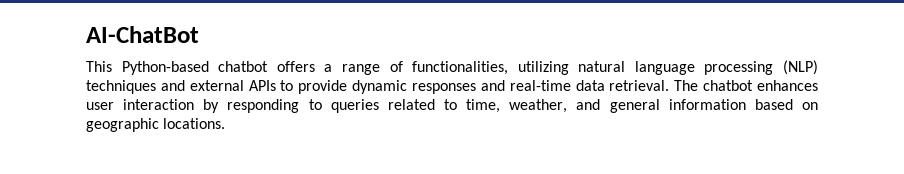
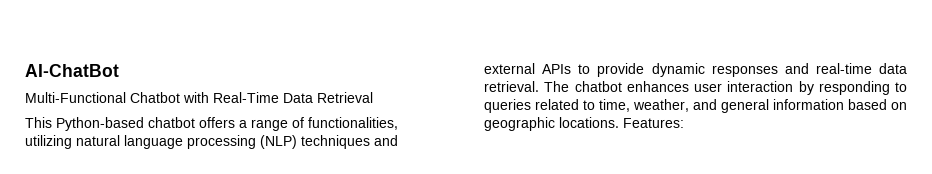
(199, 34) none -> [25,92,373,103] // Multi-Functional Chatbot with Real-Time Data Retrieval
(226, 123) none -> [623,118,684,128] Features:

